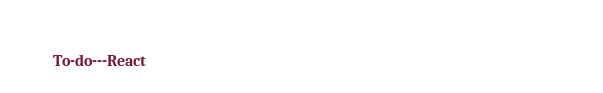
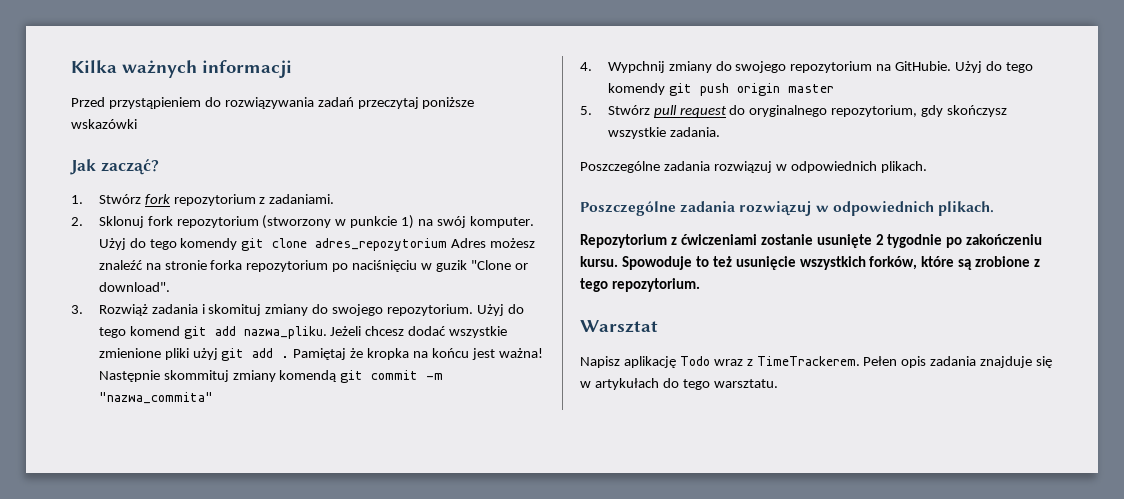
[53,54,146,66] To-do---React -> [71,60,292,78] [71,97,475,109] [71,119,137,129] [70,159,159,175] [71,194,335,206] [71,215,534,229] [98,238,536,251] [98,260,528,272] [98,282,170,292] [71,304,524,316] [98,326,508,339] [98,348,543,361] [98,370,444,383] [98,392,213,404] [580,61,1033,73] [607,83,834,96] [580,105,1008,117] [607,127,720,139] [580,161,927,173] [580,201,994,216] [580,234,1043,248] [580,256,1041,270] [580,278,700,292] [580,320,658,333] [580,356,1053,368] [580,378,778,390] Kilka ważnych informacji // Przed przystąpieniem do rozwiązywania zadań przeczytaj poniższe wskazówki // Jak zacząć? // 1. Stwórz fork repozytorium z zadaniami. // 2. Sklonuj fork repozytorium (stworzony w punkcie 1) na swój komputer. Użyj do tego komendy git clone adres_repozytorium Adres możesz znaleźć na stronie forka repozytorium po naciśnięciu w guzik "Clone or download". // 3. Rozwiąż zadania i skomituj zmiany do swojego repozytorium. Użyj do tego komend git add nazwa_pliku. Jeżeli chcesz dodać wszystkie zmienione pliki użyj git add . Pamiętaj że kropka na końcu jest ważna! Następnie skommituj zmiany komendą git commit -m "nazwa_commita" // 4. Wypchnij zmiany do swojego repozytorium na GitHubie. Użyj do tego komendy git push origin master // 5. Stwórz pull request do oryginalnego repozytorium, gdy skończysz wszystkie zadania. // Poszczególne zadania rozwiązuj w odpowiednich plikach. // Poszczególne zadania rozwiązuj w odpowiednich plikach. // Repozytorium z ćwiczeniami zostanie usunięte 2 tygodnie po zakończeniu kursu. Spowoduje to też usunięcie wszystkich forków, które są zrobione z tego repozytorium. // Warsztat // Napisz aplikację Todo wraz z TimeTrackerem. Pełen opis zadania znajduje się w artykułach do tego warsztatu.

